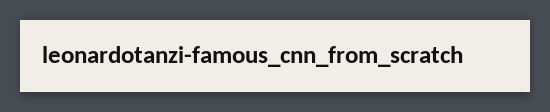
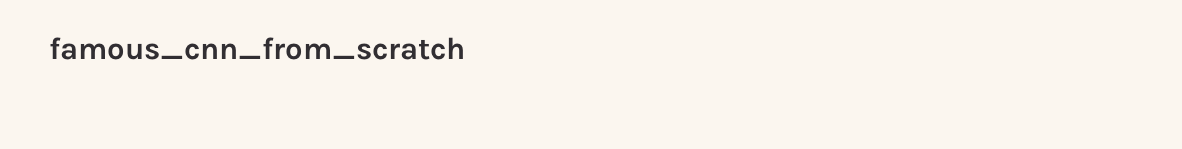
[42,46,463,67] leonardotanzi-famous_cnn_from_scratch -> [49,37,465,60] famous_cnn_from_scratch

